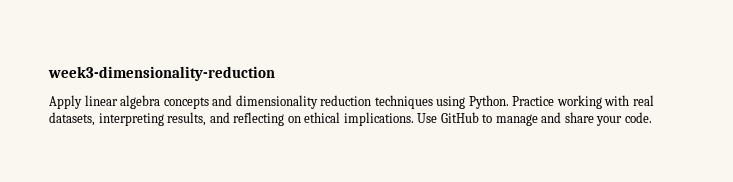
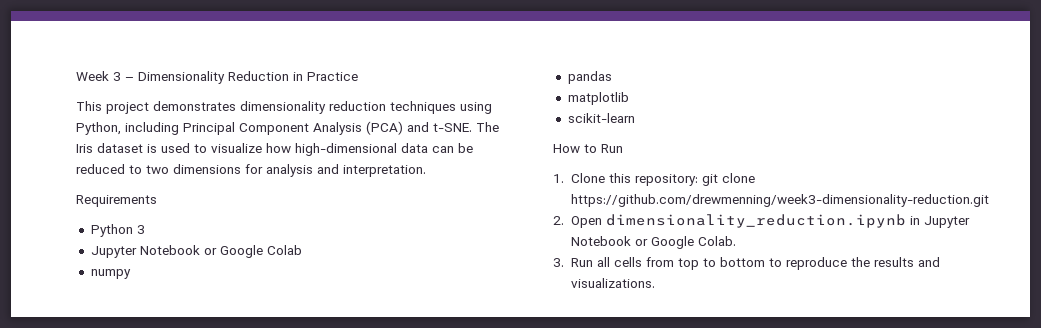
[48,66,275,81] [49,95,654,109] [49,112,652,126] week3-dimensionality-reduction // Apply linear algebra concepts and dimensionality reduction techniques using Python. Practice working with real datasets, interpreting results, and reflecting on ethical implications. Use GitHub to manage and share your code. -> [76,71,358,84] [76,101,492,114] [76,121,499,135] [76,143,473,156] [76,164,426,177] [76,195,157,207] [90,224,145,237] [90,245,302,258] [90,269,131,279] [567,71,612,84] [567,92,629,105] [567,113,635,123] [553,144,623,153] [553,173,755,186] [570,194,989,207] [553,214,970,228] [570,236,736,249] [553,257,940,270] [570,278,655,288] Week 3 – Dimensionality Reduction in Practice // This project demonstrates dimensionality reduction techniques using Python, including Principal Component Analysis (PCA) and t-SNE. The Iris dataset is used to visualize how high-dimensional data can be reduced to two dimensions for analysis and interpretation. // Requirements // Python 3 // Jupyter Notebook or Google Colab // numpy // pandas // matplotlib // scikit-learn // How to Run // 1. Clone this repository: git clone https://github.com/drewmenning/week3-dimensionality-reduction.git // 2. Open dimensionality_reduction.ipynb in Jupyter Notebook or Google Colab. // 3. Run all cells from top to bottom to reproduce the results and visualizations.

